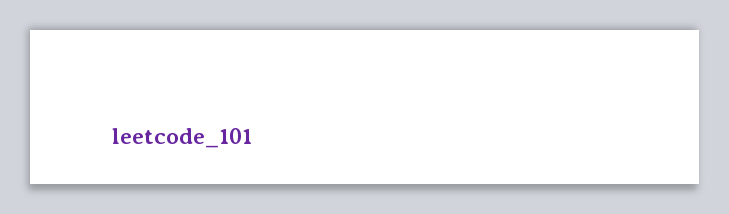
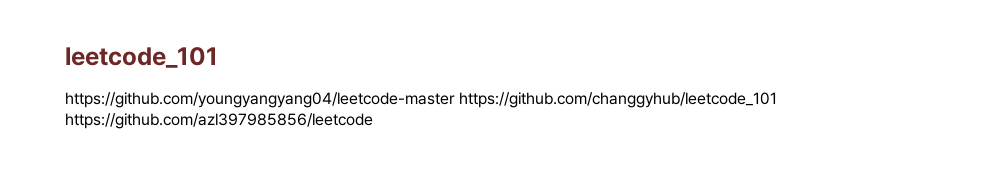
(252, 138) none -> [65,92,778,108] [65,113,373,129] // https://github.com/youngyangyang04/leetcode-master https://github.com/changgyhub/leetcode_101 https://github.com/azl397985856/leetcode

